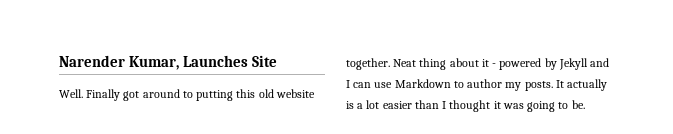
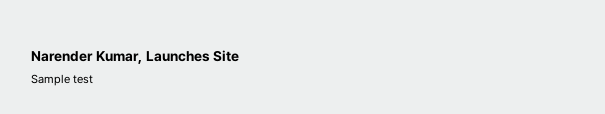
[59,89,315,101] [346,58,610,70] [346,79,608,91] [346,100,585,112] Well. Finally got around to putting this old website together. Neat thing about it - powered by Jekyll and I can use Markdown to author my posts. It actually is a lot easier than I thought it was going to be. -> [31,74,94,86] Sample test

